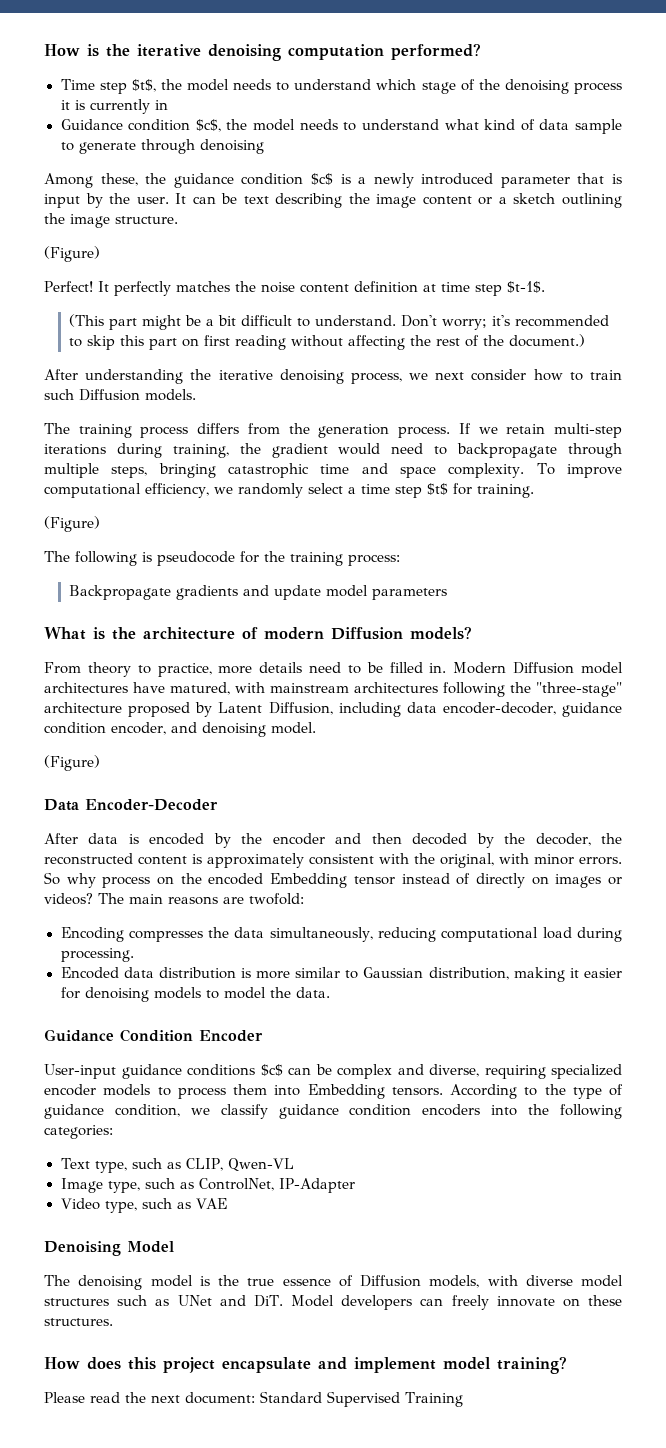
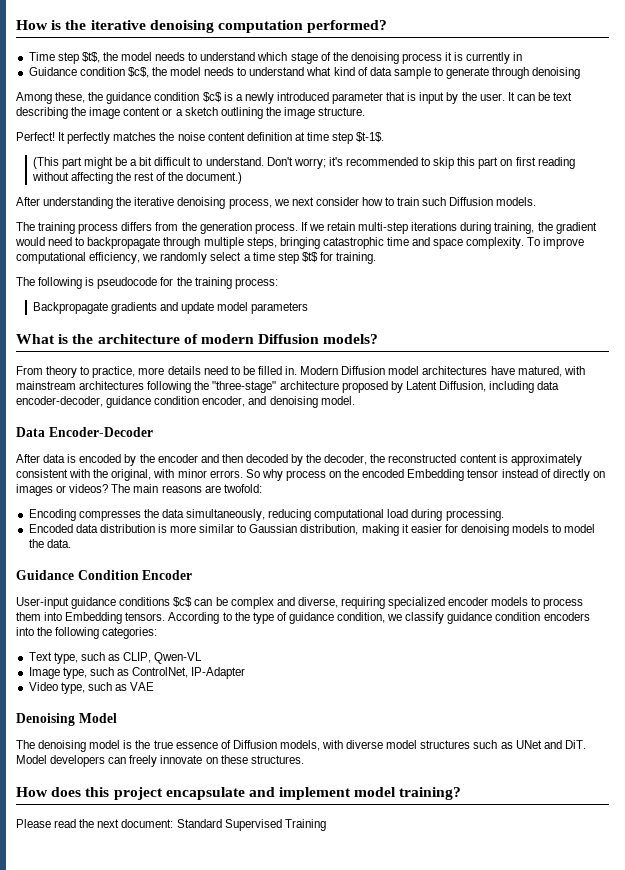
[44,246,100,262] // (Figure) -> (366, 111) none
[44,516,100,532] // (Figure) -> (377, 258) none
[44,755,100,771] // (Figure) -> (355, 400) none

